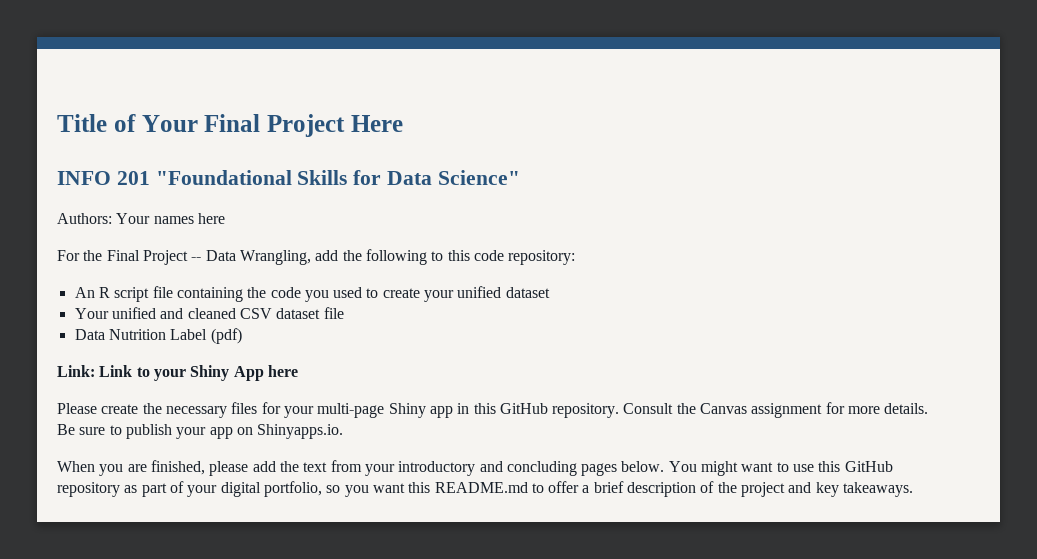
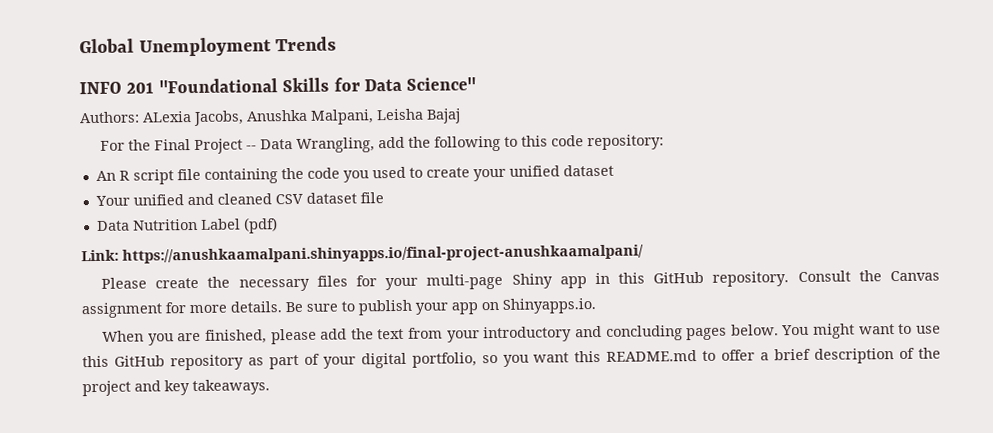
[57,114,403,137] Title of Your Final Project Here -> [79,36,338,57] Global Unemployment Trends
[116,213,225,224] Your names here -> [142,108,461,127] ALexia Jacobs, Anushka Malpani, Leisha Bajaj
[99,365,298,381] Link to your Shiny App here -> [122,244,644,264] https://anushkaamalpani.shinyapps.io/final-project-anushkaamalpani/

